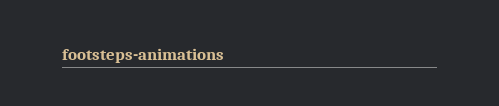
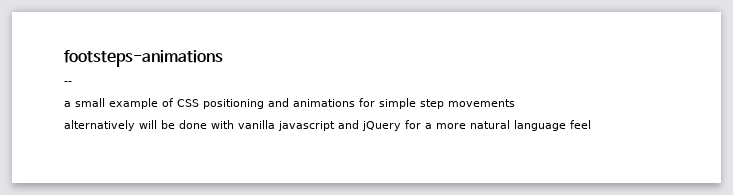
(224, 55) none -> [64,81,72,85] [64,98,515,109] [64,120,591,131] // -- // a small example of CSS positioning and animations for simple step movements // alternatively will be done with vanilla javascript and jQuery for a more natural language feel

